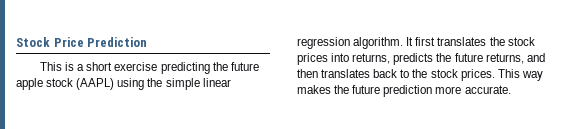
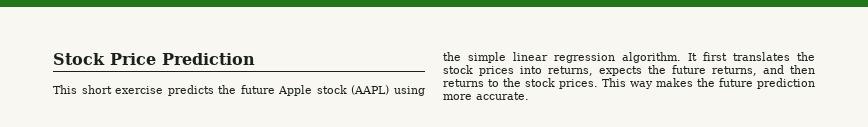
[65,62,85,71] is a -> (77, 89) none
[160,62,259,74] [16,78,43,90] predicting the future apple -> [167,85,313,96] predicts the future Apple
[393,53,434,65] predicts -> [599,66,642,76] expects
[321,69,398,78] translates back -> [443,79,484,87] returns

